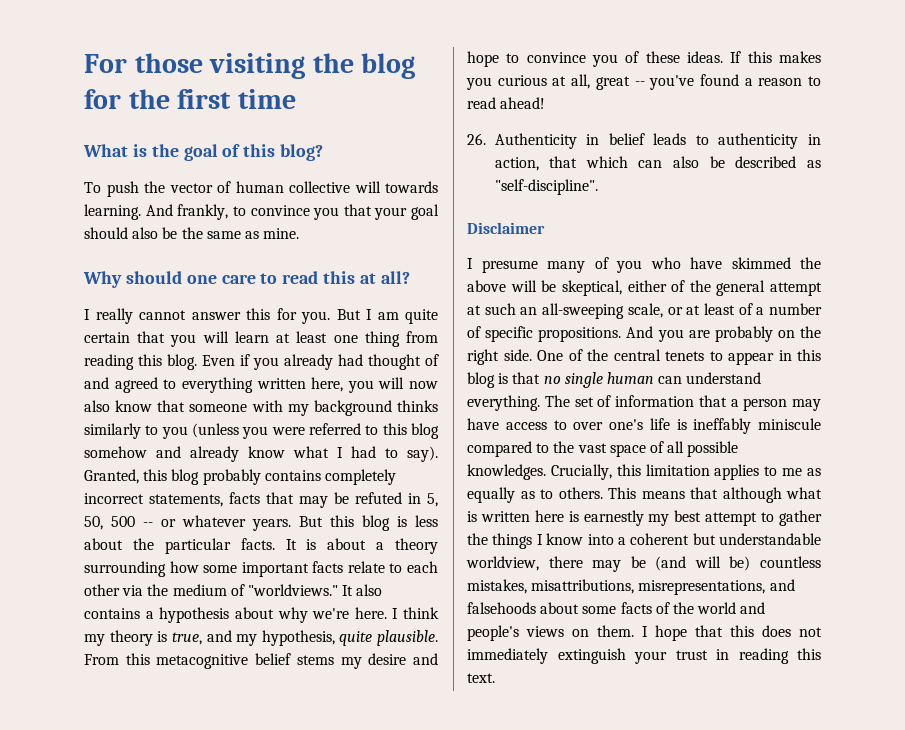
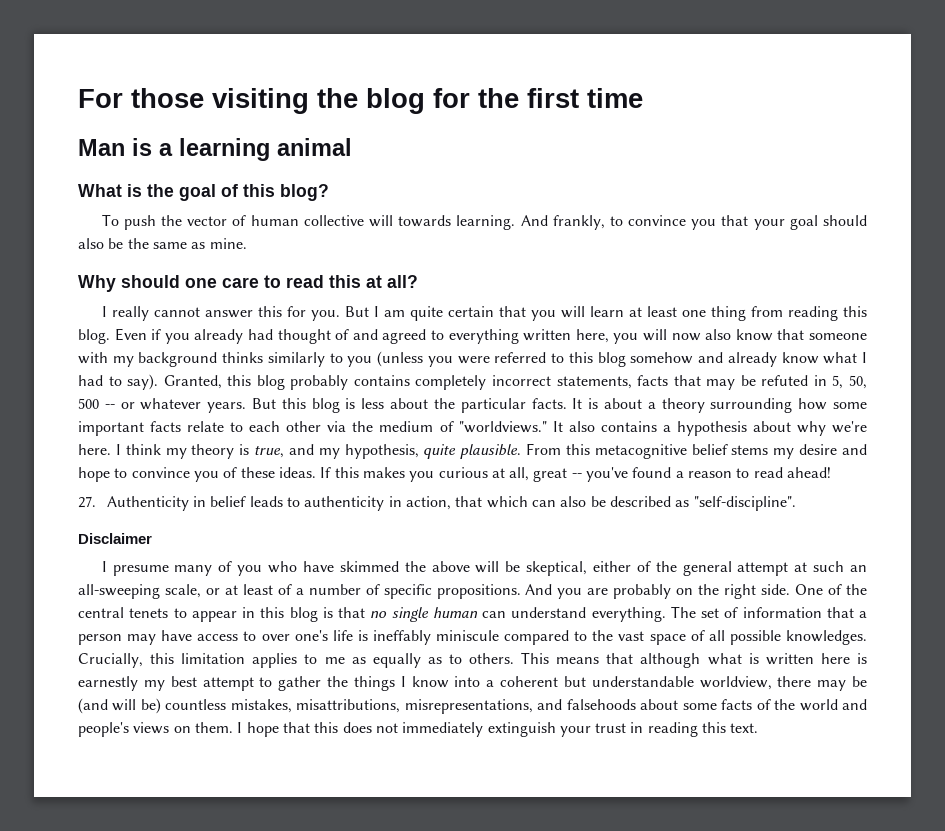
(296, 99) none -> [78,138,352,161] // Man is a learning animal
[467,133,486,145] 26. -> [78,496,96,508] 27.

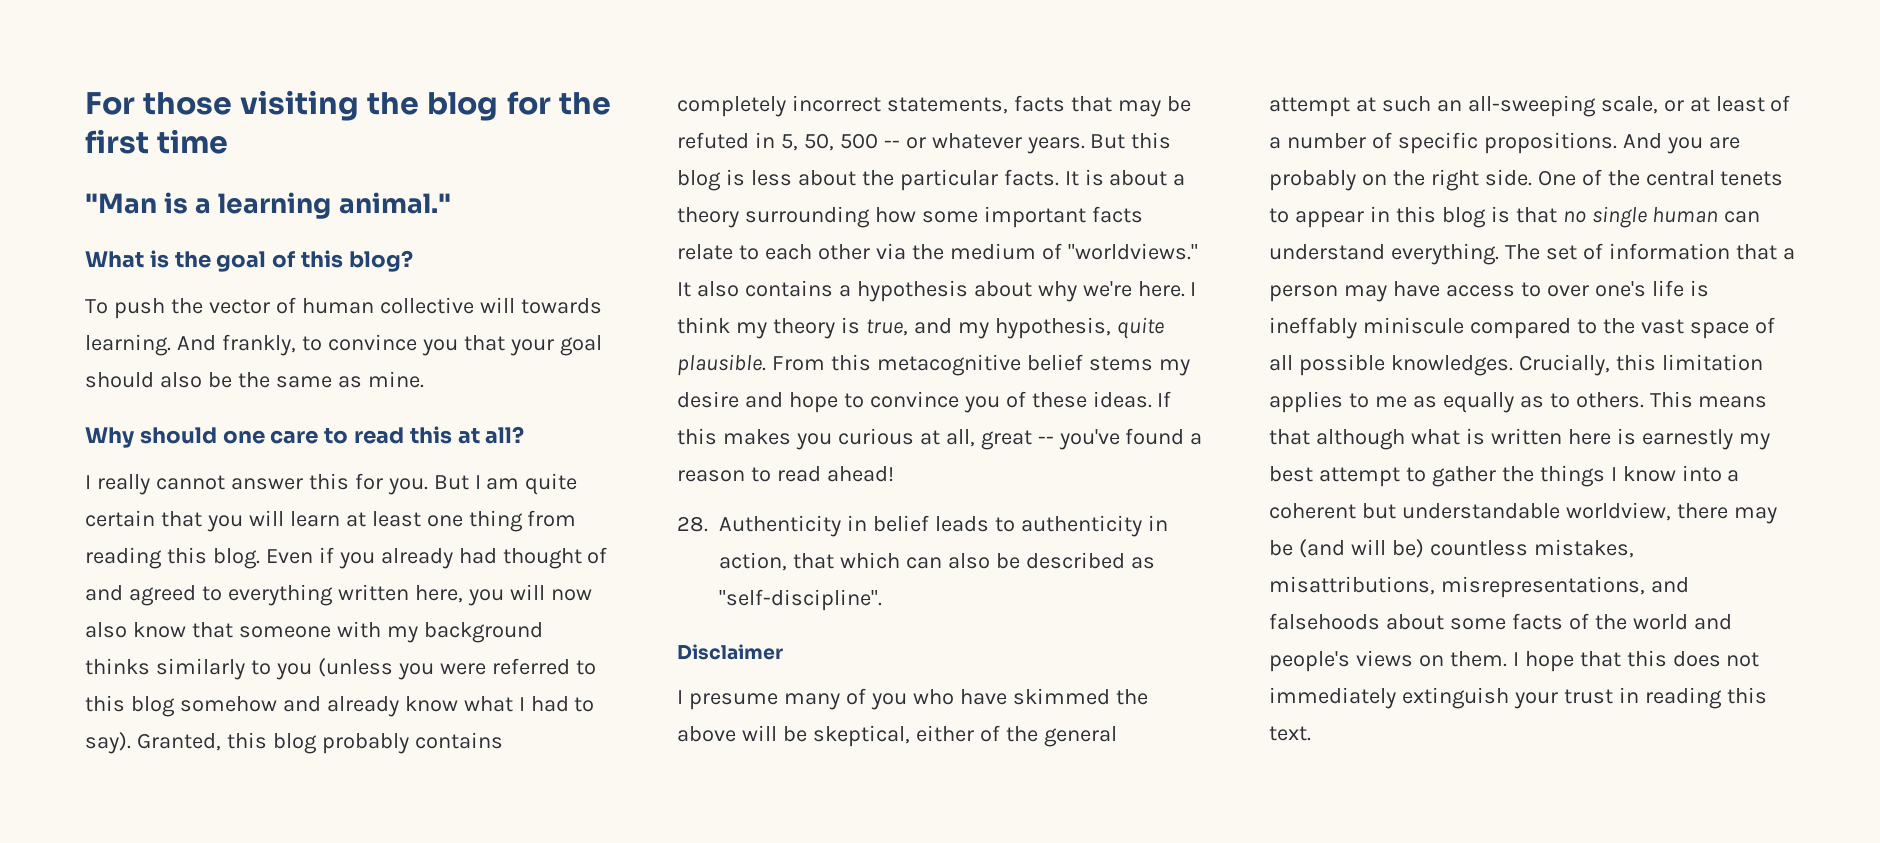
[78,139,125,156] Man -> [85,193,157,214] "Man
[277,138,352,156] animal -> [338,192,451,214] animal."
[78,496,96,508] 27. -> [677,516,708,532] 28.

